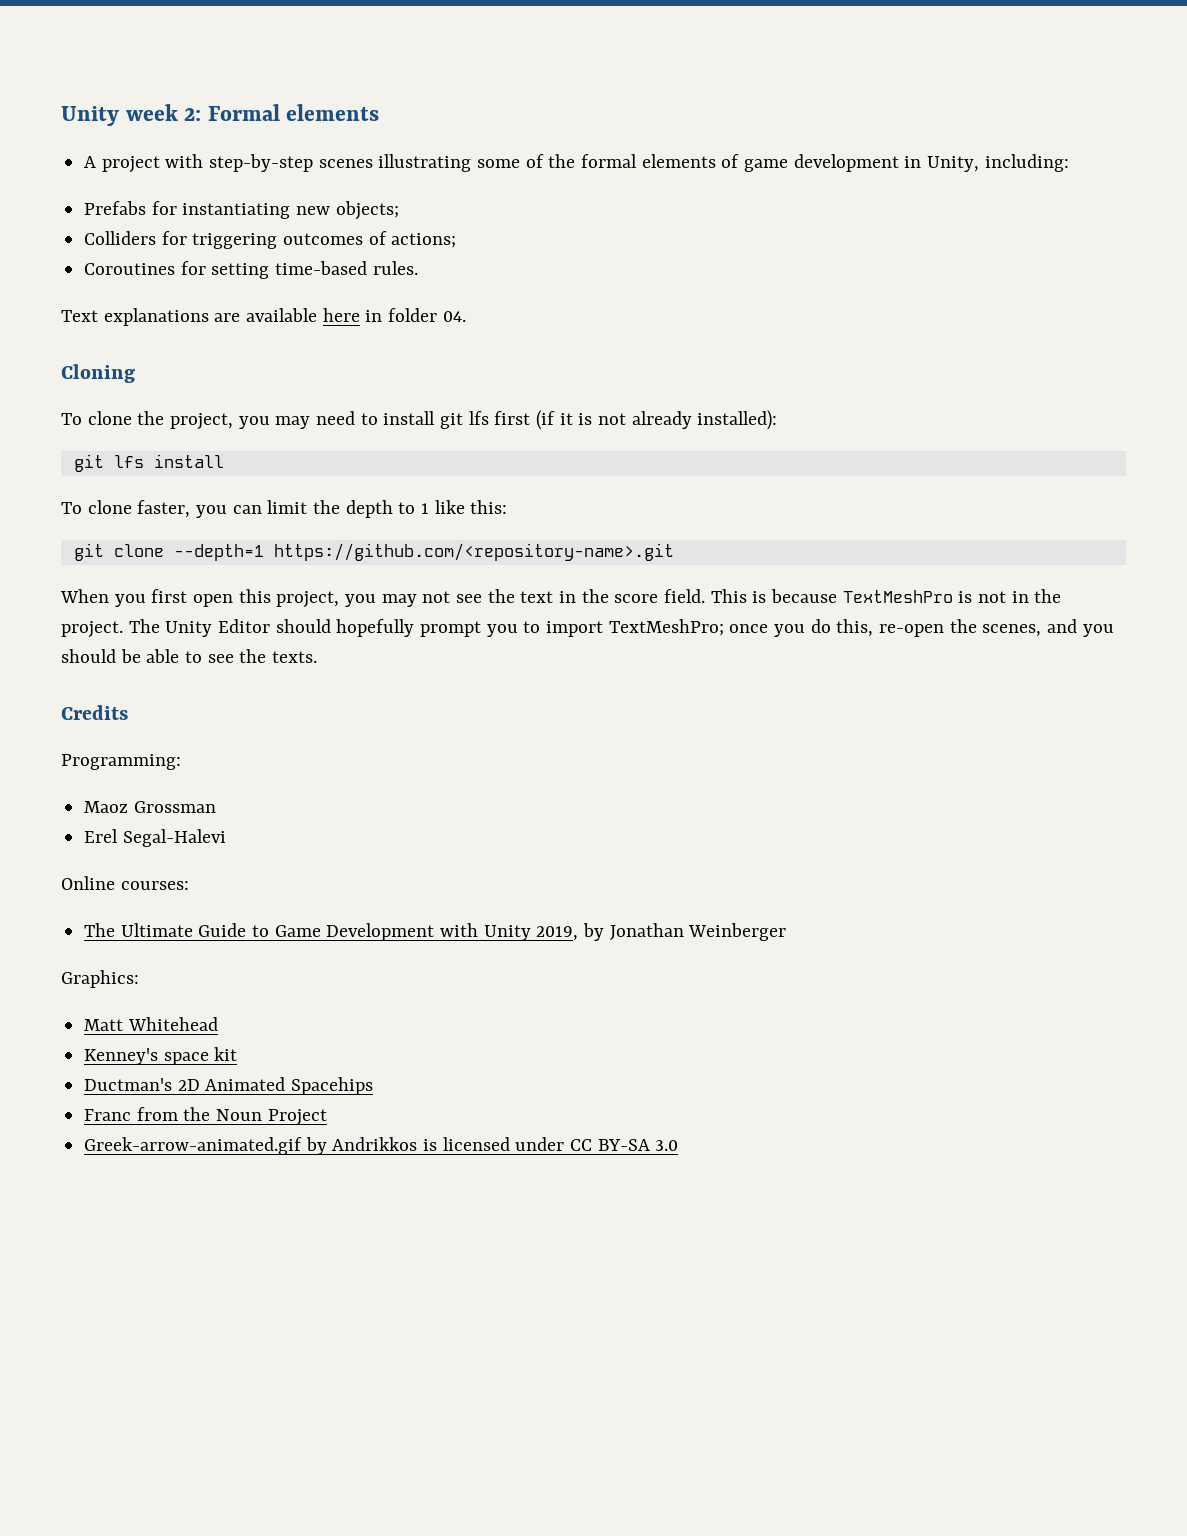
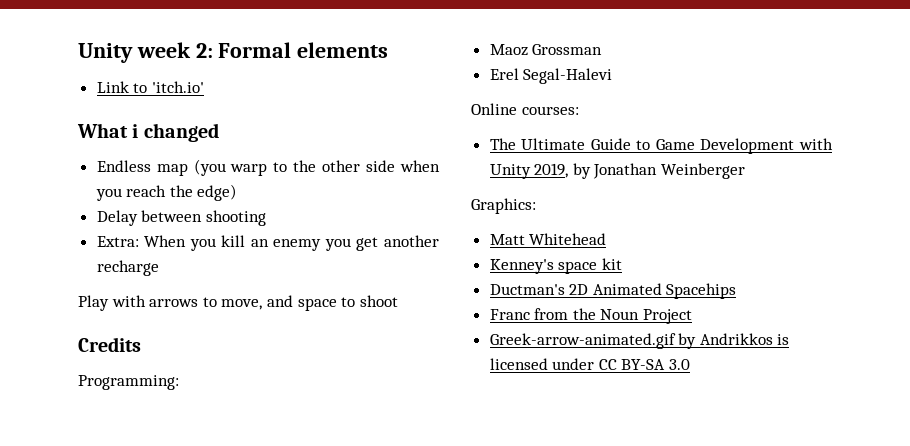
[84,154,1069,173] [84,201,399,220] [84,231,457,249] [84,261,418,279] [61,308,466,326] [61,364,135,383] [61,410,778,430] [73,454,224,472] [61,500,508,518] [73,543,674,561] [60,589,1062,608] [61,619,1114,638] [61,649,318,663] A project with step-by-step scenes illustrating some of the formal elements of game development in Unity, including: // Prefabs for instantiating new objects; // Colliders for triggering outcomes of actions; // Coroutines for setting time-based rules. // Text explanations are available here in folder 04. // Cloning // To clone the project, you may need to install git lfs first (if it is not already installed): // git lfs install // To clone faster, you can limit the depth to 1 like this: // git clone --depth=1 https://github.com/<repository-name>.git // When you first open this project, you may not see the text in the score field. This is because TextMeshPro is not in the project. The Unity Editor should hopefully prompt you to import TextMeshPro; once you do this, re-open the scenes, and you should be able to see the texts. -> [96,81,204,93] [77,123,219,142] [96,159,440,176] [95,184,238,201] [96,210,266,226] [96,235,439,251] [96,260,159,276] [78,295,398,311] Link to 'itch.io' // What i changed // Endless map (you warp to the other side when you reach the edge) // Delay between shooting // Extra: When you kill an enemy you get another recharge // Play with arrows to move, and space to shoot

